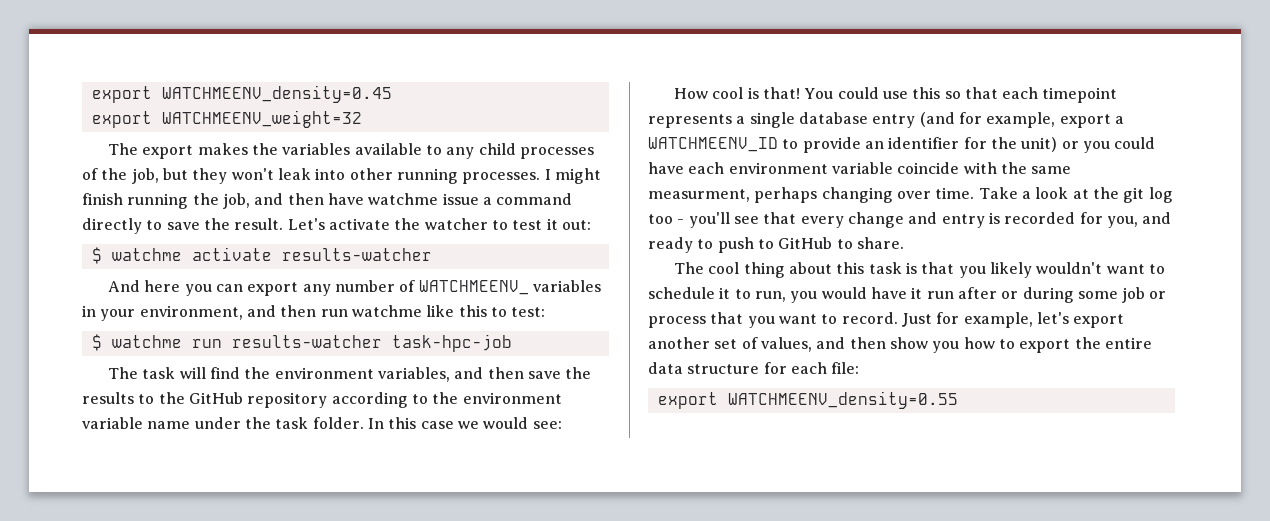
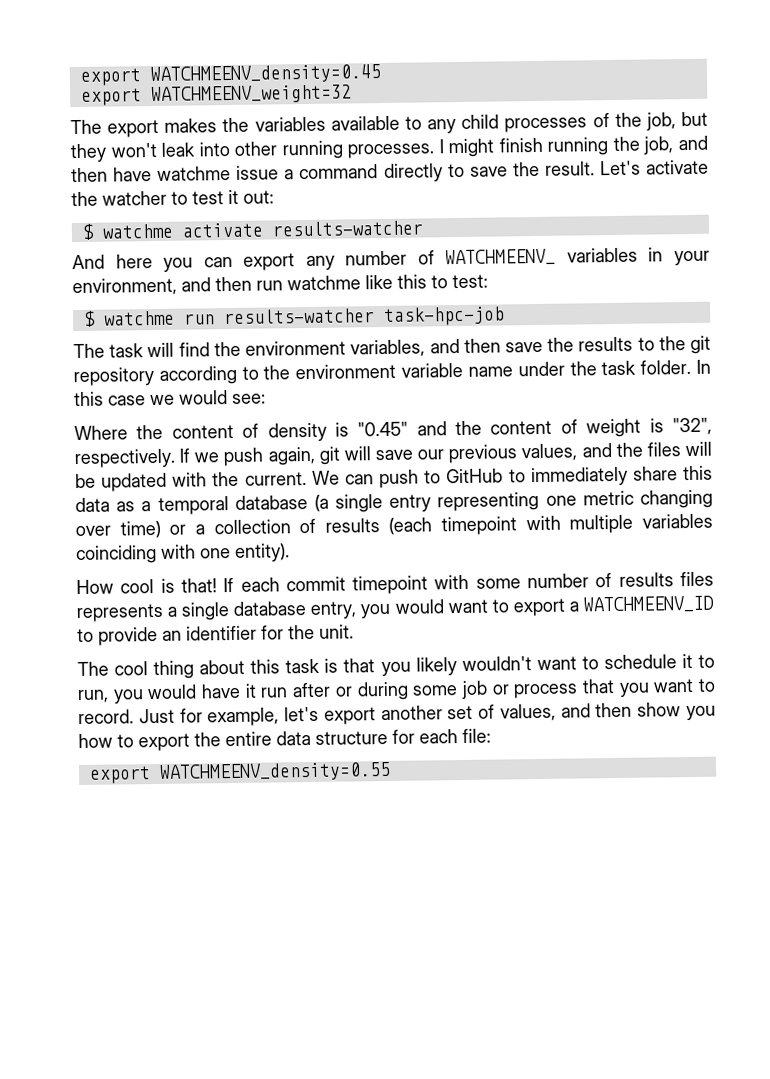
[188,392,243,404] GitHub -> [689,335,711,354] git
[673,87,1118,103] [648,112,1056,128] How cool is that! You could use this so that each timepoint represents a single database entry (and for example, -> [74,417,712,442] [74,441,712,469] [75,465,713,492] [75,489,713,515] [75,513,713,539] [76,543,290,565] [76,571,714,595] [76,599,509,623] Where the content of density is "0.45" and the content of weight is "32", respectively. If we push again, git will save our previous values, and the files will be updated with the current. We can push to GitHub to immediately share this data as a temporal database (a single entry representing one metric changing over time) or a collection of results (each timepoint with multiple variables coinciding with one entity). // How cool is that! If each commit timepoint with some number of results files represents a single database entry, you would want to
[1021,137,1156,153] [648,162,1072,174] [648,187,1173,203] [648,212,1172,228] [648,237,904,253] unit) or you could have each environment variable coincide with the same measurment, perhaps changing over time. Take a look at the git log too - you'll see that every change and entry is recorded for you, and ready to push to GitHub to share. -> [319,624,354,639] unit.

